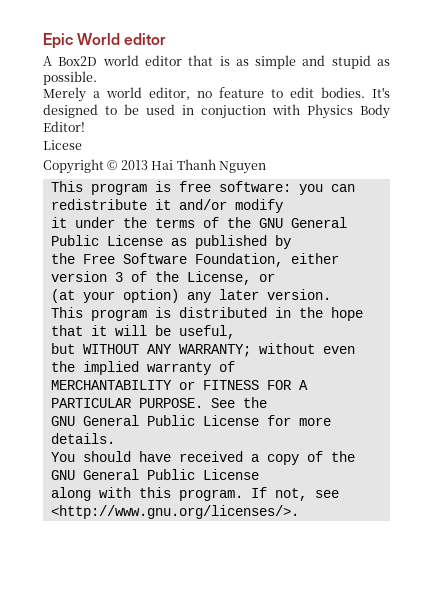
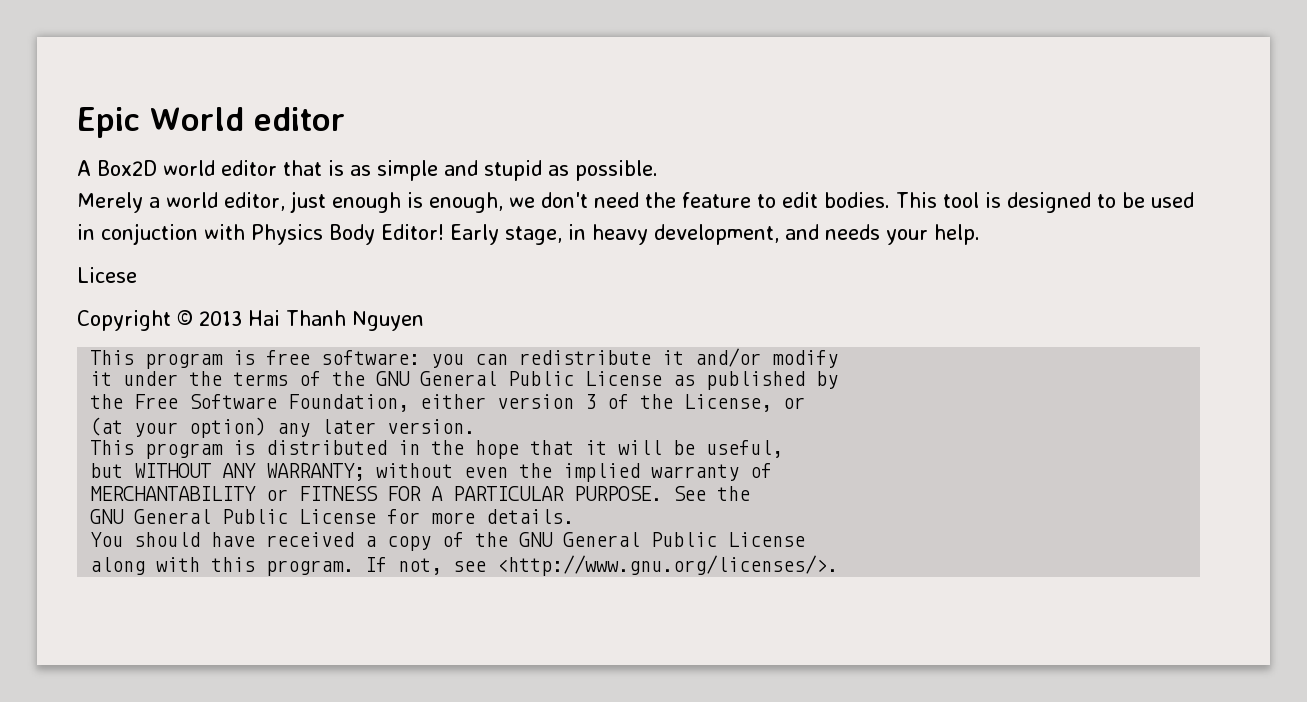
[197,91,212,98] no -> [290,191,676,213] just enough is enough, we don't need the
[372,87,390,98] It's -> [896,192,1001,208] This tool is
(85, 126) none -> [450,224,980,245] Early stage, in heavy development, and needs your help.

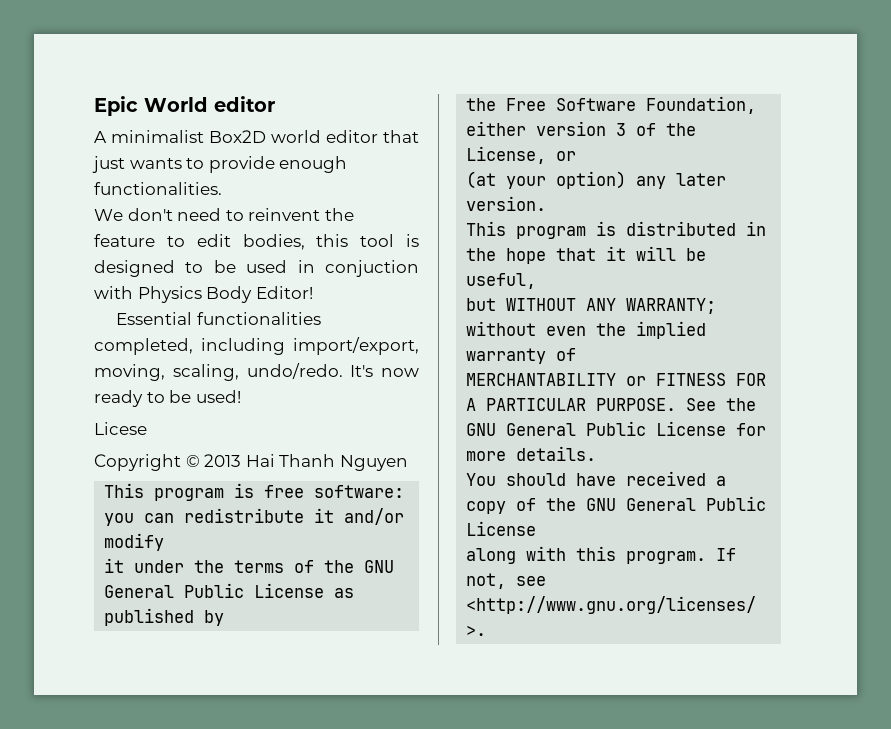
(91, 168) none -> [111,130,204,143] minimalist
[328,160,658,181] [77,191,639,213] is as simple and stupid as possible. // Merely a world editor, just enough is enough, we don't need -> [92,156,348,173] [94,182,222,195] [94,208,321,221] just wants to provide enough functionalities. // We don't need to reinvent
[824,192,937,208] bodies. This -> [242,234,349,250] bodies, this
[450,224,980,245] Early stage, in heavy development, and needs your help. -> [116,312,321,325] [94,337,419,355] [94,363,419,381] [94,390,241,407] // Essential functionalities completed, including import/export, moving, scaling, undo/redo. It's now ready to be used!

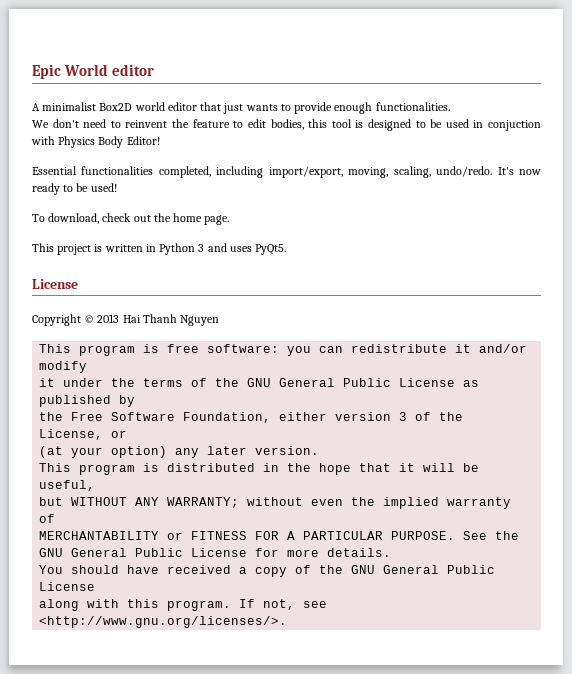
[94,422,147,435] Licese -> [32,213,230,225] [32,243,287,255] [32,279,78,289] To download, check out the home page. // This project is written in Python 3 and uses PyQt5. // License

